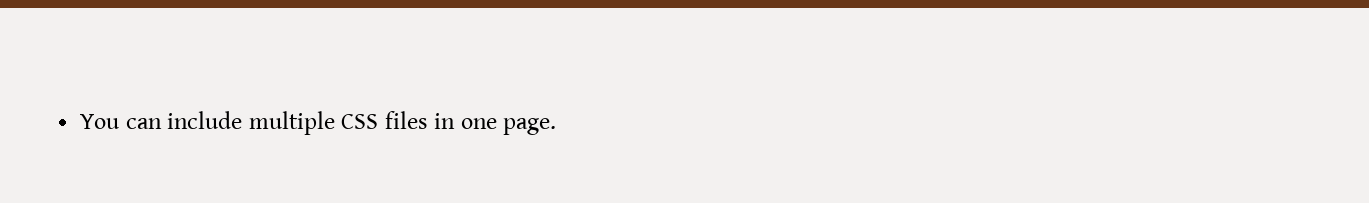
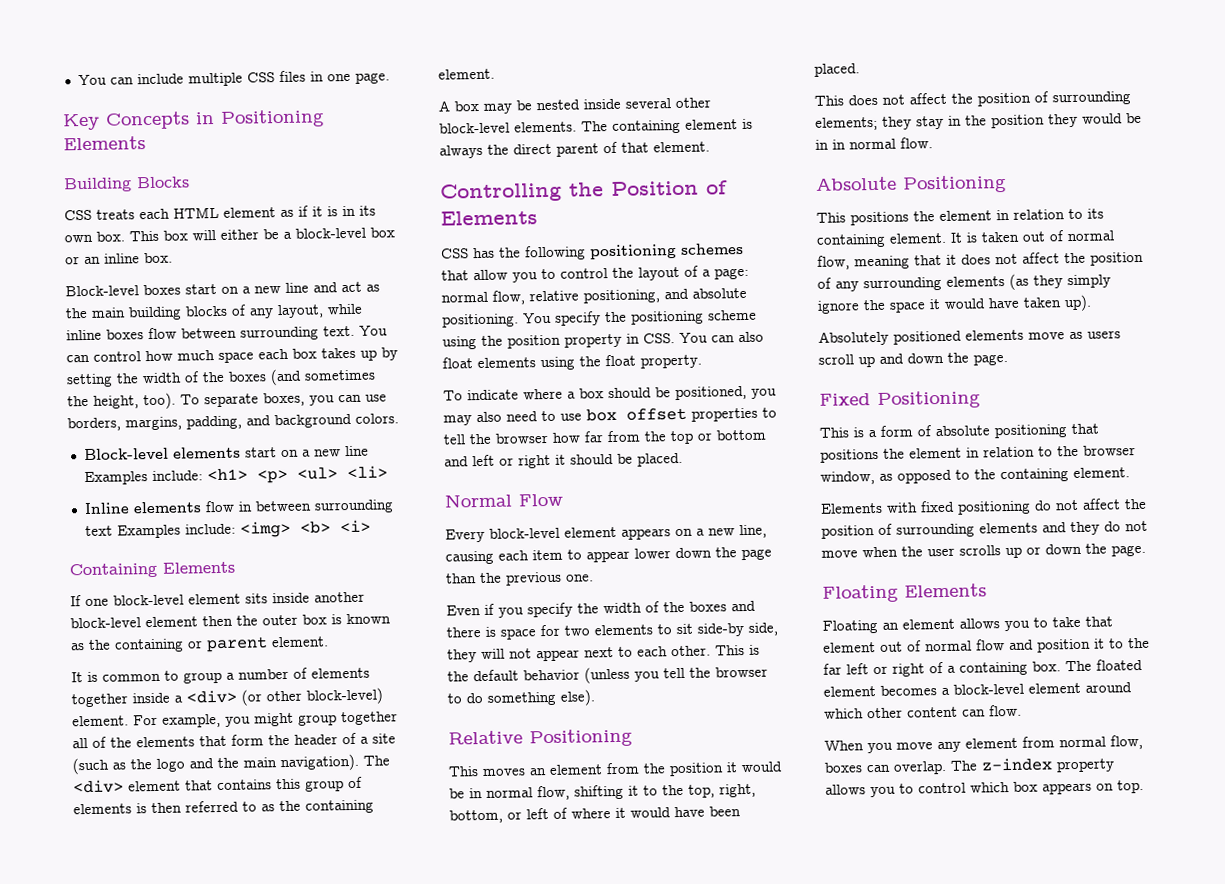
(557, 126) none -> [62,109,325,131] [63,136,146,151] [63,176,190,193] [64,205,376,221] [64,227,395,243] [65,252,173,265] [65,281,380,297] [65,303,363,321] [66,325,388,341] [66,347,398,363] [66,368,376,388] [67,392,387,410] [67,413,399,432] [83,445,369,461] [83,465,388,486] [83,499,394,515] [84,519,371,539] [69,561,235,579] [70,591,365,607] [70,613,391,629] [70,636,329,653] [71,667,370,684] [71,687,383,708] [72,711,398,728] [72,732,396,749] [72,753,390,775] [73,776,363,794] [73,799,374,815] [438,68,495,80] [438,97,711,114] [439,118,753,134] [439,141,710,159] [440,180,728,203] [440,210,538,226] [441,242,744,261] [441,265,749,283] [441,287,747,305] [442,309,757,328] [442,331,764,350] [442,354,702,371] [443,385,777,401] [443,407,777,426] [443,429,766,445] [444,452,683,469] [444,493,563,508] [445,524,767,543] [445,547,772,565] [445,571,594,586] [446,600,756,618] [446,622,778,640] [447,644,760,663] [447,666,768,684] [447,689,595,706] [448,728,633,748] [448,761,783,777] [449,783,756,801] [449,806,741,824] [814,63,860,77] [814,91,1131,107] [815,112,1142,131] [815,137,933,150] [816,174,1007,194] [816,208,1104,226] [816,230,1114,248] [817,251,1144,270] [817,273,1111,292] [817,294,1092,314] [818,329,1121,346] [818,352,1008,368] [819,390,981,409] [819,423,1099,439] [820,445,1136,463] [820,467,1130,485] [820,498,1147,515] [821,520,1148,539] [821,543,1146,559] [822,583,987,603] [822,616,1113,634] [823,637,1150,653] [823,658,1143,677] [823,682,1132,697] [824,704,1022,719] [824,734,1143,754] [824,757,1115,775] [825,779,1144,798] // Key Concepts in Positioning Elements // Building Blocks // CSS treats each HTML element as if it is in its own box. This box will either be a block-level box or an inline box. // Block-level boxes start on a new line and act as the main building blocks of any layout, while inline boxes flow between surrounding text. You can control how much space each box takes up by setting the width of the boxes (and sometimes the height, too). To separate boxes, you can use borders, margins, padding, and background colors. // Block-level elements start on a new line Examples include: <h1> <p> <ul> <li> // Inline elements flow in between surrounding text Examples include: <img> <b> <i> // Containing Elements // If one block-level element sits inside another block-level element then the outer box is known as the containing or parent element. // It is common to group a number of elements together inside a <div> (or other block-level) element. For example, you might group together all of the elements that form the header of a site (such as the logo and the main navigation). The <div> element that contains this group of elements is then referred to as the containing element. // A box may be nested inside several other block-level elements. The containing element is always the direct parent of that element. // Controlling the Position of Elements // CSS has the following positioning schemes that allow you to control the layout of a page: normal flow, relative positioning, and absolute positioning. You specify the positioning scheme using the position property in CSS. You can also float elements using the float property. // To indicate where a box should be positioned, you may also need to use box offset properties to tell the browser how far from the top or bottom and left or right it should be placed. // Normal Flow // Every block-level element appears on a new line, causing each item to appear lower down the page than the previous one. // Even if you specify the width of the boxes and there is space for two elements to sit side-by side, they will not appear next to each other. This is the default behavior (unless you tell the browser to do something else). // Relative Positioning // This moves an element from the position it would be in normal flow, shifting it to the top, right, bottom, or left of where it would have been placed. // This does not affect the position of surrounding elements; they stay in the position they would be in in normal flow. // Absolute Positioning // This positions the element in relation to its containing element. It is taken out of normal flow, meaning that it does not affect the position of any surrounding elements (as they simply ignore the space it would have taken up). // Absolutely positioned elements move as users scroll up and down the page. // Fixed Positioning // This is a form of absolute positioning that positions the element in relation to the browser window, as opposed to the containing element. // Elements with fixed positioning do not affect the position of surrounding elements and they do not move when the user scrolls up or down the page. // Floating Elements // Floating an element allows you to take that element out of normal flow and position it to the far left or right of a containing box. The floated element becomes a block-level element around which other content can flow. // When you move any element from normal flow, boxes can overlap. The z-index property allows you to control which box appears on top.

